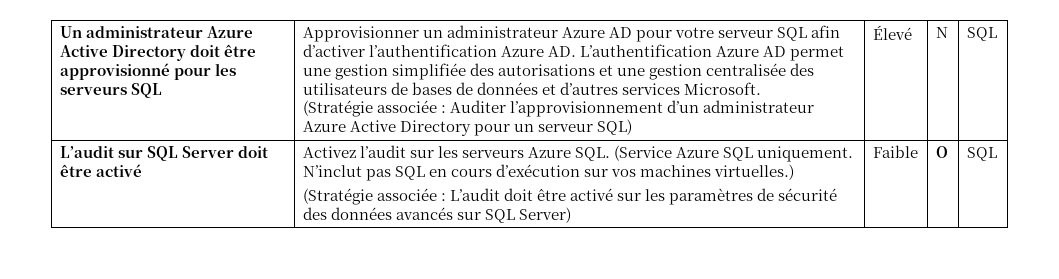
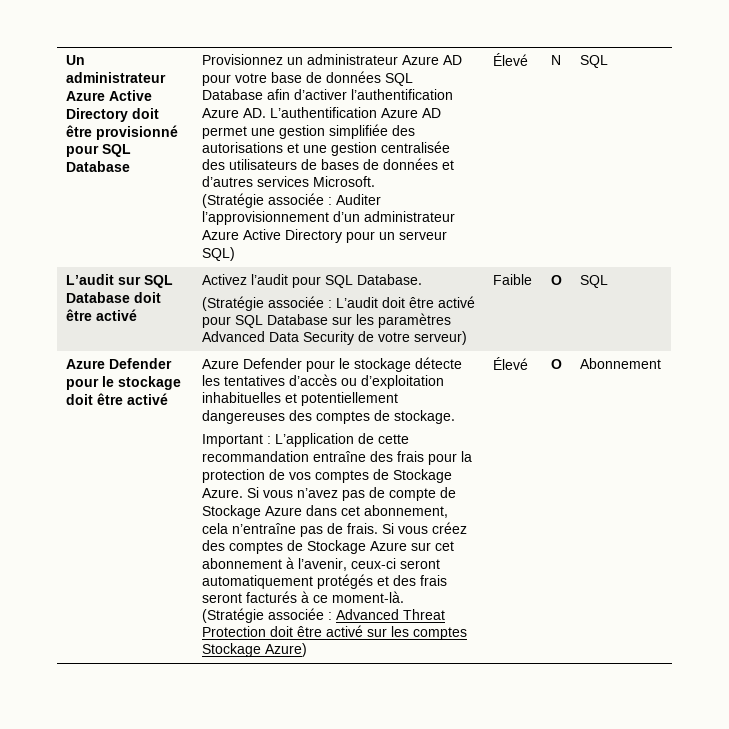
[59,63,236,80] [59,83,162,98] [302,26,419,42] approvisionné pour les serveurs SQL | Approvisionner -> [95,125,178,140] [65,144,131,157] [65,161,130,172] [201,54,283,65] provisionné pour SQL Database | Provisionnez
[718,27,808,41] serveur SQL -> [270,71,413,86] [201,89,263,100] base de données SQL Database
[181,146,234,158] Server -> [65,292,130,303] Database
[409,145,854,162] [302,164,795,181] sur les serveurs Azure SQL. (Service Azure SQL uniquement. N’inclut pas SQL en cours d’exécution sur vos machines virtuelles.) -> [291,274,422,288] pour SQL Database.
[617,188,838,205] [302,207,572,223] [872,145,918,158] [935,146,948,158] [966,147,997,161] sur les paramètres de sécurité des données avancés sur SQL Server) | Faible | O | SQL -> [201,313,451,328] [201,331,467,345] [492,274,532,285] [550,275,562,285] [579,275,608,288] [65,358,172,369] [65,376,181,390] [65,393,168,405] [201,357,462,372] [201,374,444,389] [201,392,398,406] [201,410,455,424] [201,433,409,447] [201,451,472,465] [201,469,452,483] [201,487,456,501] [201,505,448,519] [201,522,467,537] [201,540,454,554] [201,557,440,571] [201,574,447,589] [201,591,404,603] [201,608,445,623] [201,625,467,640] [201,643,307,657] [492,357,528,370] [550,359,562,369] [579,358,661,369] pour SQL Database sur les paramètres Advanced Data Security de votre serveur) | Faible | O | SQL // Azure Defender pour le stockage doit être activé | Azure Defender pour le stockage détecte les tentatives d’accès ou d’exploitation inhabituelles et potentiellement dangereuses des comptes de stockage. // Important : L’application de cette recommandation entraîne des frais pour la protection de vos comptes de Stockage Azure. Si vous n’avez pas de compte de Stockage Azure dans cet abonnement, cela n’entraîne pas de frais. Si vous créez des comptes de Stockage Azure sur cet abonnement à l’avenir, ceux-ci seront automatiquement protégés et des frais seront facturés à ce moment-là. // (Stratégie associée : Advanced Threat Protection doit être activé sur les comptes Stockage Azure) | Élevé | O | Abonnement

